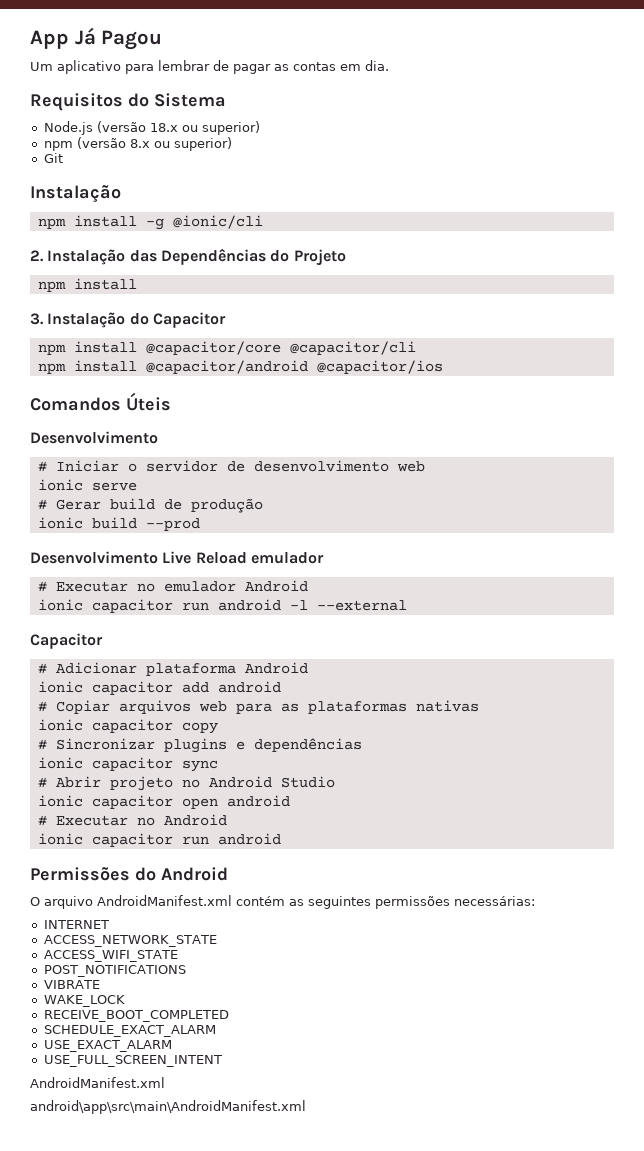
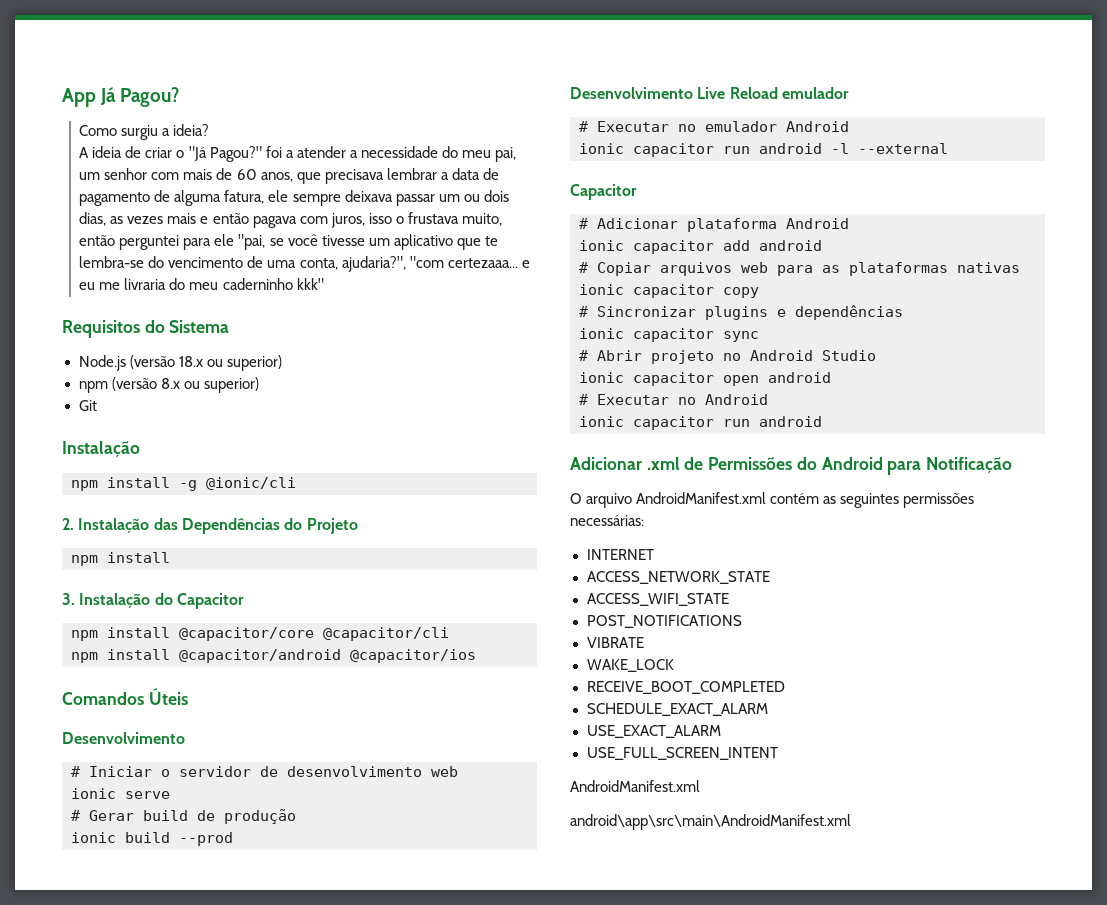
[101,30,163,50] [30,60,389,74] Pagou // Um aplicativo para lembrar de pagar as contas em dia. -> [120,87,180,107] [79,124,210,140] [79,146,516,162] [79,168,499,184] [79,190,509,206] [79,212,502,228] [79,234,498,250] [79,256,530,272] [79,278,324,290] Pagou? // Como surgiu a ideia? // A ideia de criar o "Já Pagou?" foi a atender a necessidade do meu pai, um senhor com mais de 60 anos, que precisava lembrar a data de pagamento de alguma fatura, ele sempre deixava passar um ou dois dias, as vezes mais e então pagava com juros, isso o frustava muito, então perguntei para ele "pai, se você tivesse um aplicativo que te lembra-se do vencimento de uma conta, ajudaria?", "com certezaaa... e eu me livraria do meu caderninho kkk"
(281, 839) none -> [570,457,704,470] Adicionar .xml de
(228, 874) none -> [887,457,1013,475] para Notificação

